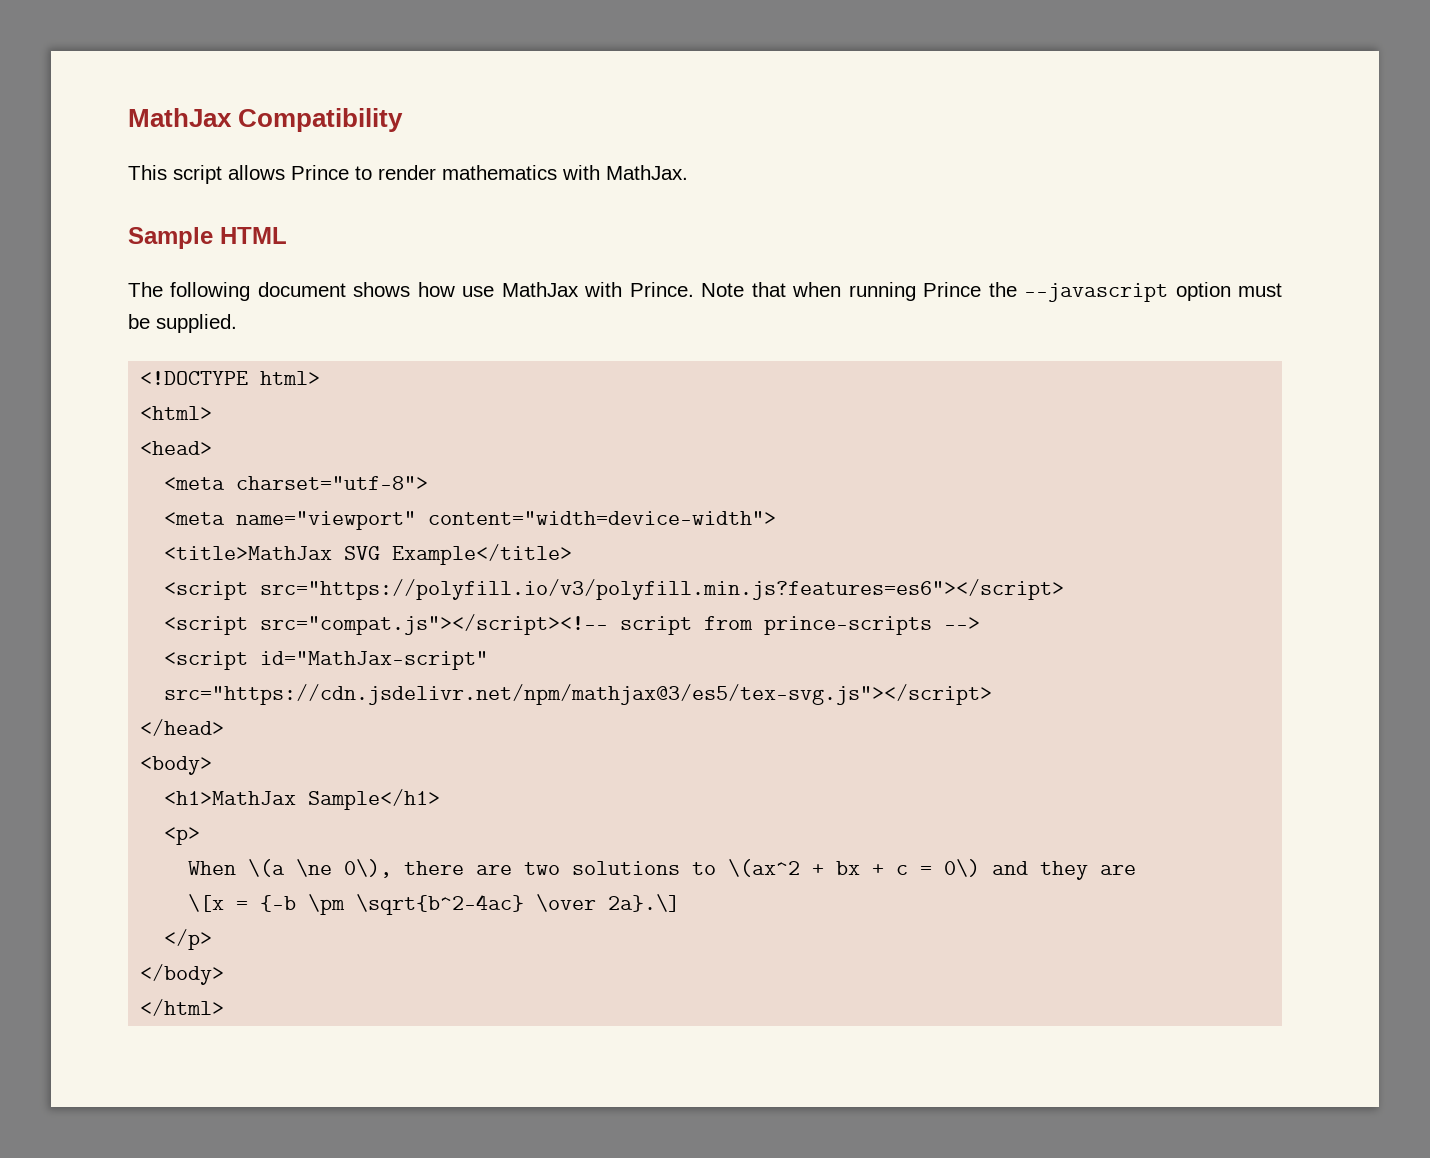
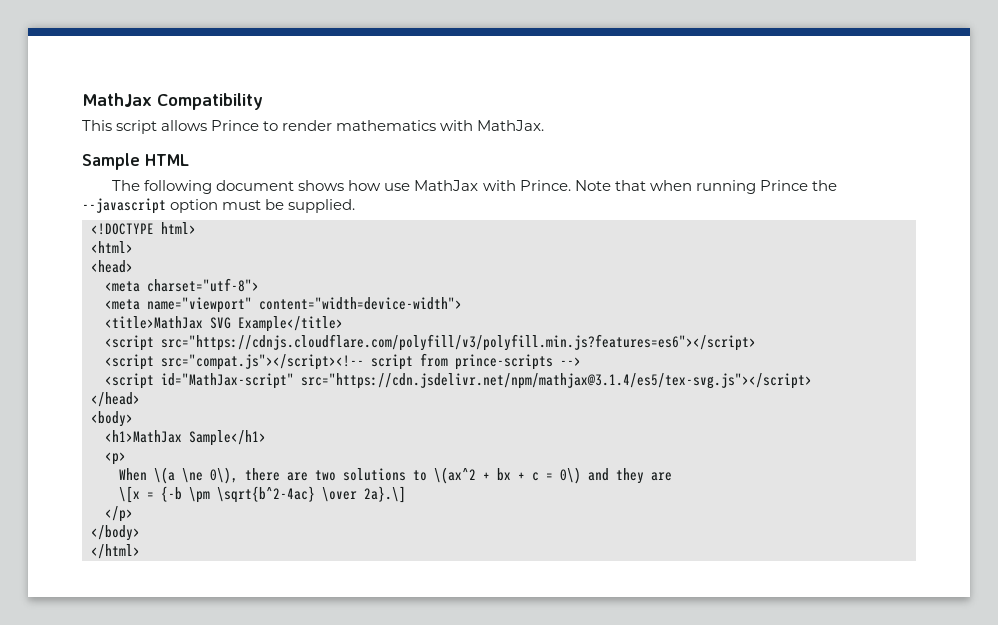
[260,579,1065,600] src="https://polyfill.io/v3/polyfill.min.js?features=es6"></script> -> [161,334,756,351] src="https://cdnjs.cloudflare.com/polyfill/v3/polyfill.min.js?features=es6"></script>
[164,684,993,705] src="https://cdn.jsdelivr.net/npm/mathjax@3/es5/tex-svg.js"></script> -> [301,373,812,389] src="https://cdn.jsdelivr.net/npm/mathjax@3.1.4/es5/tex-svg.js"></script>

